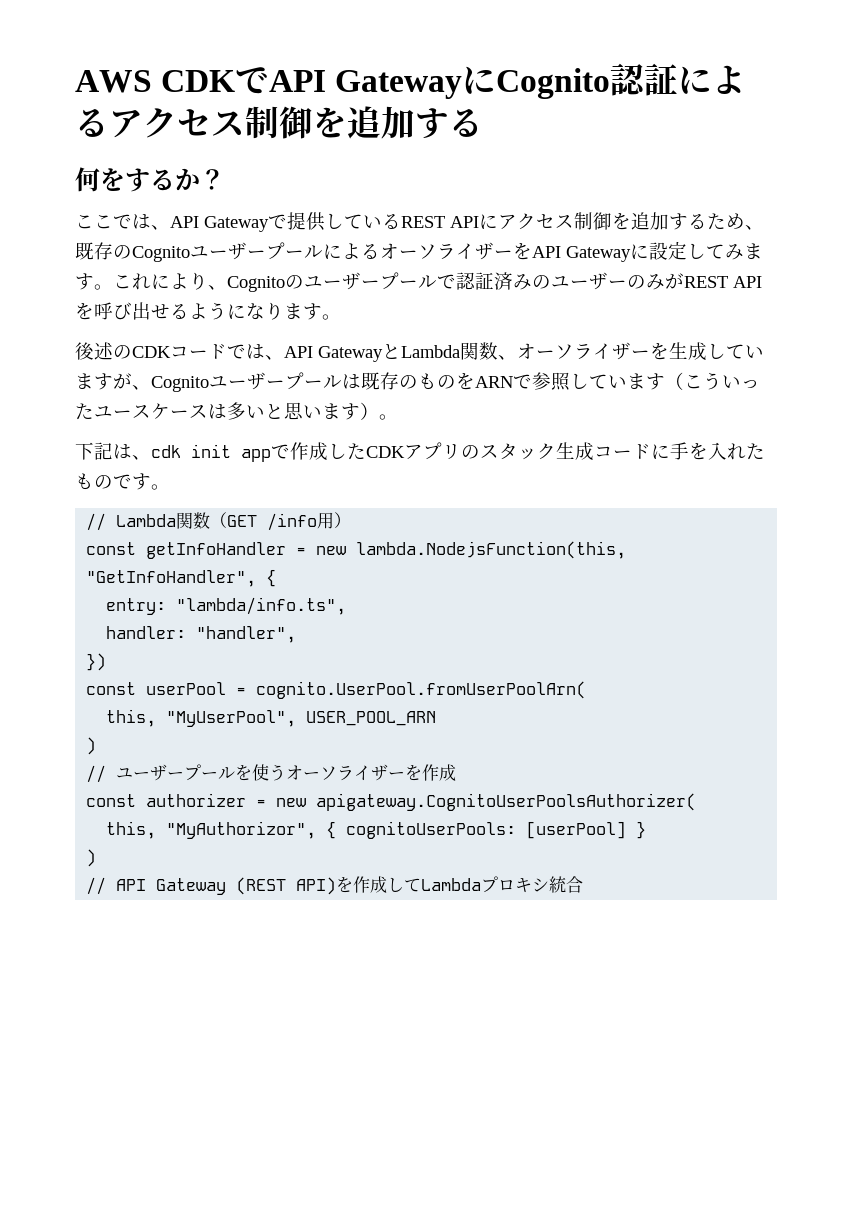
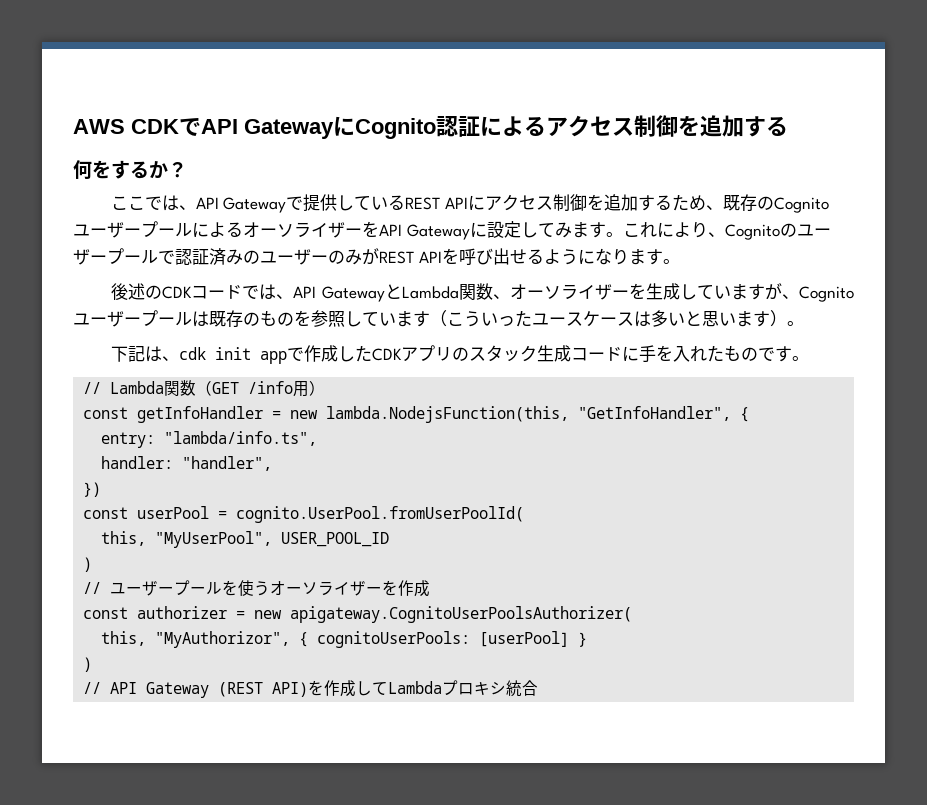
[475,374,532,389] ARNで -> (311, 318) none
[256,681,587,699] cognito.UserPool.fromUserPoolArn( -> [236,506,525,523] cognito.UserPool.fromUserPoolId(
[306,711,437,726] USER_POOL_ARN -> [281,532,390,547] USER_POOL_ID

